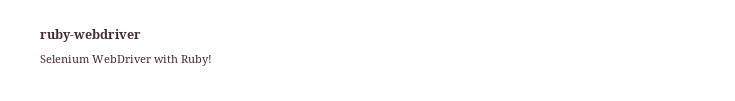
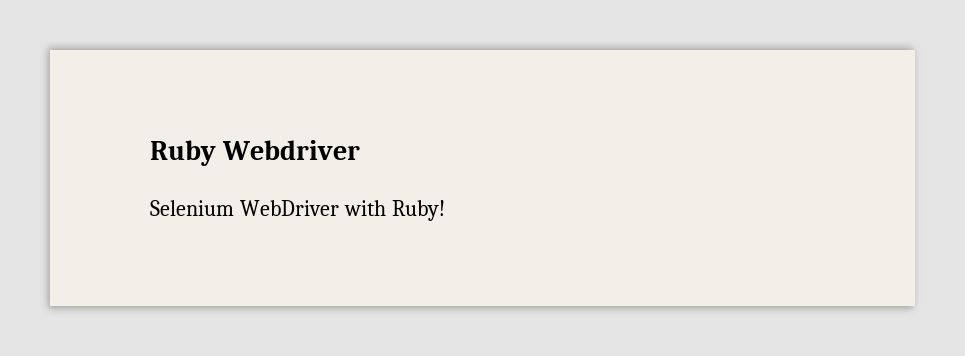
[40,29,141,42] ruby-webdriver -> [150,140,361,166] Ruby Webdriver

